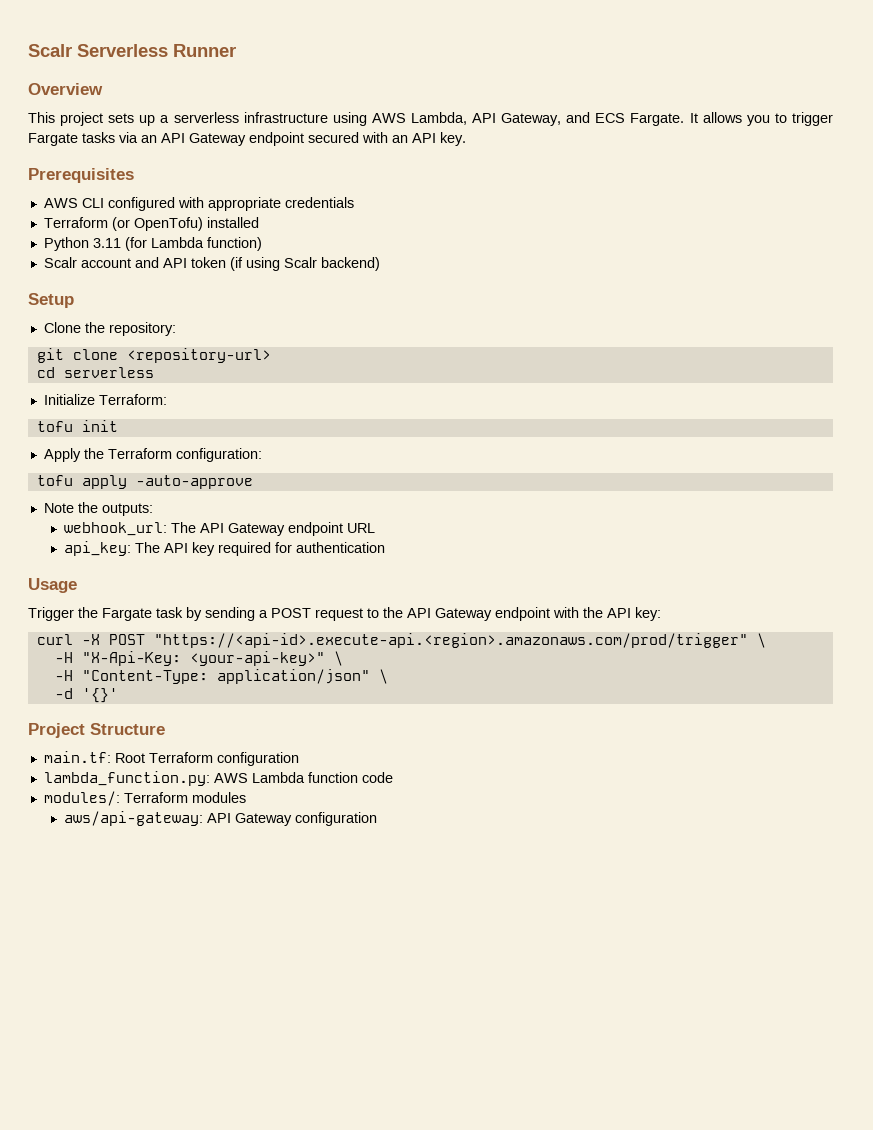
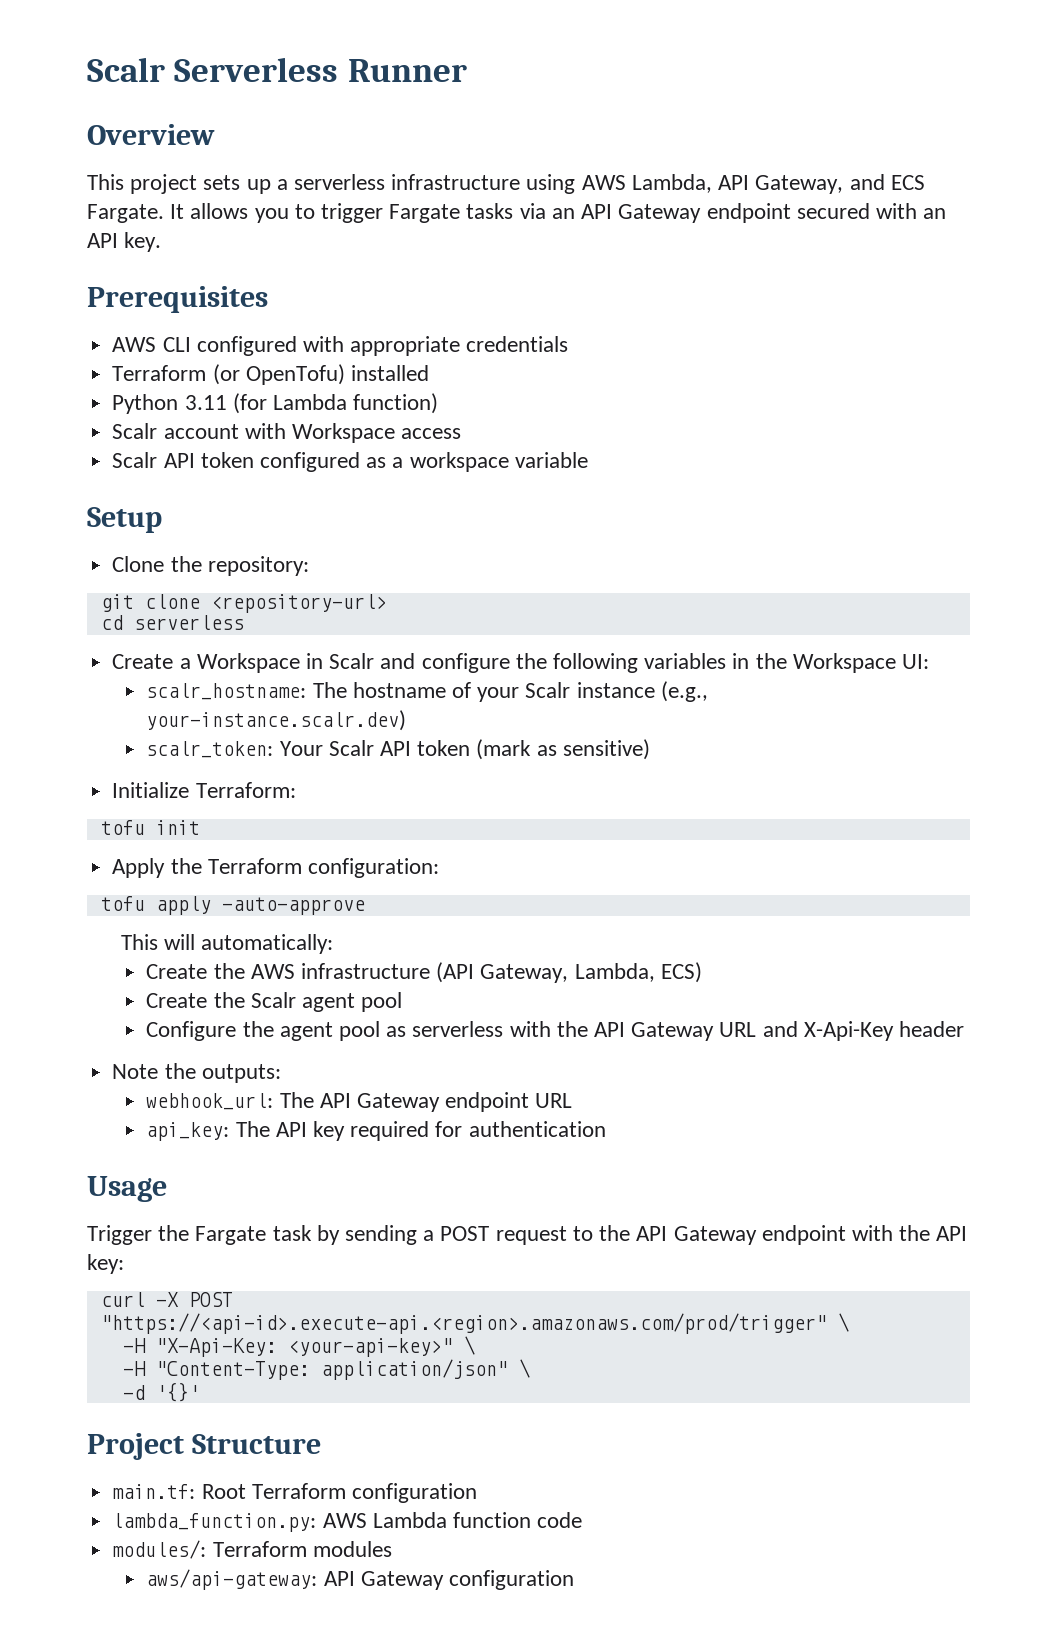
[134,257,380,271] and API token (if using Scalr backend) -> [244,423,462,443] [112,452,588,472] with Workspace access // Scalr API token configured as a workspace variable
(154, 372) none -> [112,653,930,673] [146,681,708,702] [146,710,407,731] [146,739,650,760] // Create a Workspace in Scalr and configure the following variables in the Workspace UI: // scalr_hostname: The hostname of your Scalr instance (e.g., your-instance.scalr.dev) // scalr_token: Your Scalr API token (mark as sensitive)
(253, 482) none -> [121,934,334,954] [146,962,702,983] [146,992,403,1012] [146,1021,965,1041] // This will automatically: // Create the AWS infrastructure (API Gateway, Lambda, ECS) // Create the Scalr agent pool // Configure the agent pool as serverless with the API Gateway URL and X-Api-Key header

